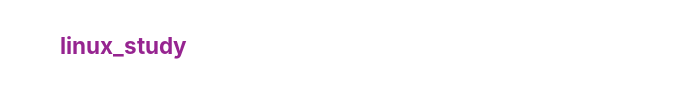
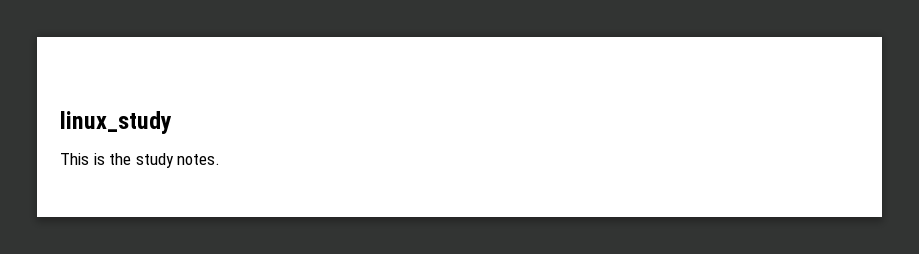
(187, 47) none -> [60,153,221,168] // This is the study notes.

